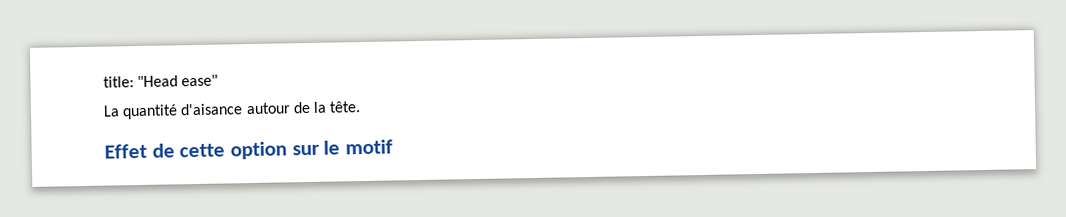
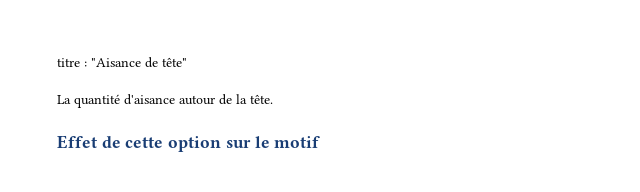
[103,74,219,88] title: "Head ease" -> [57,57,187,68] titre : "Aisance de tête"

